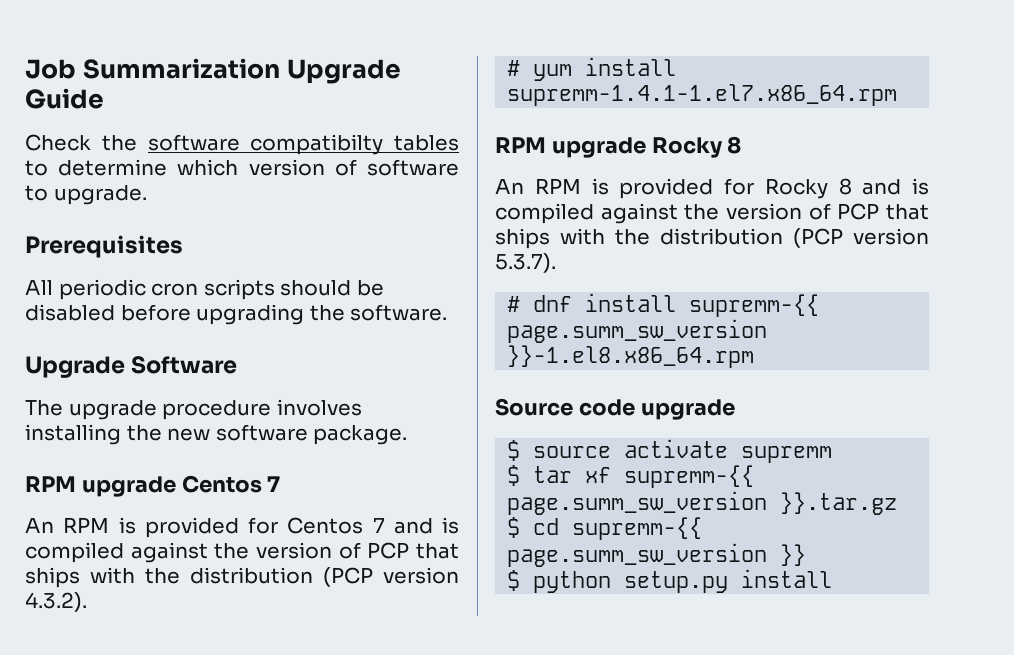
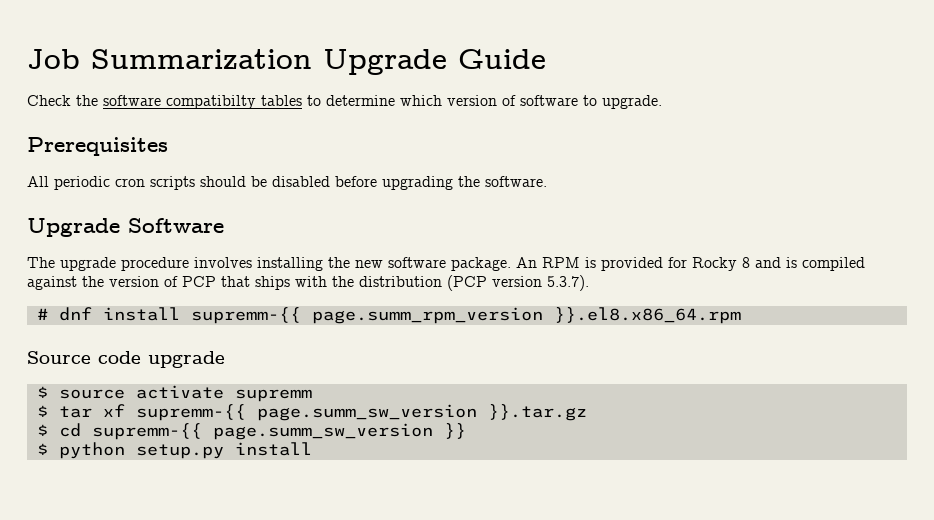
[25,475,281,497] [25,517,459,538] [25,542,460,563] [25,567,459,588] [25,592,87,612] [507,57,677,81] [507,84,898,106] [495,136,742,158] // RPM upgrade Centos 7 // An RPM is provided for Centos 7 and is compiled against the version of PCP that ships with the distribution (PCP version 4.3.2). // # yum install supremm-1.4.1-1.el7.x86_64.rpm // RPM upgrade Rocky 8 // -> (511, 264) none
[507,319,768,343] [507,345,755,368] page.summ_sw_version }}-1.el8.x86_64.rpm -> [311,307,741,324] page.summ_rpm_version }}.el8.x86_64.rpm

